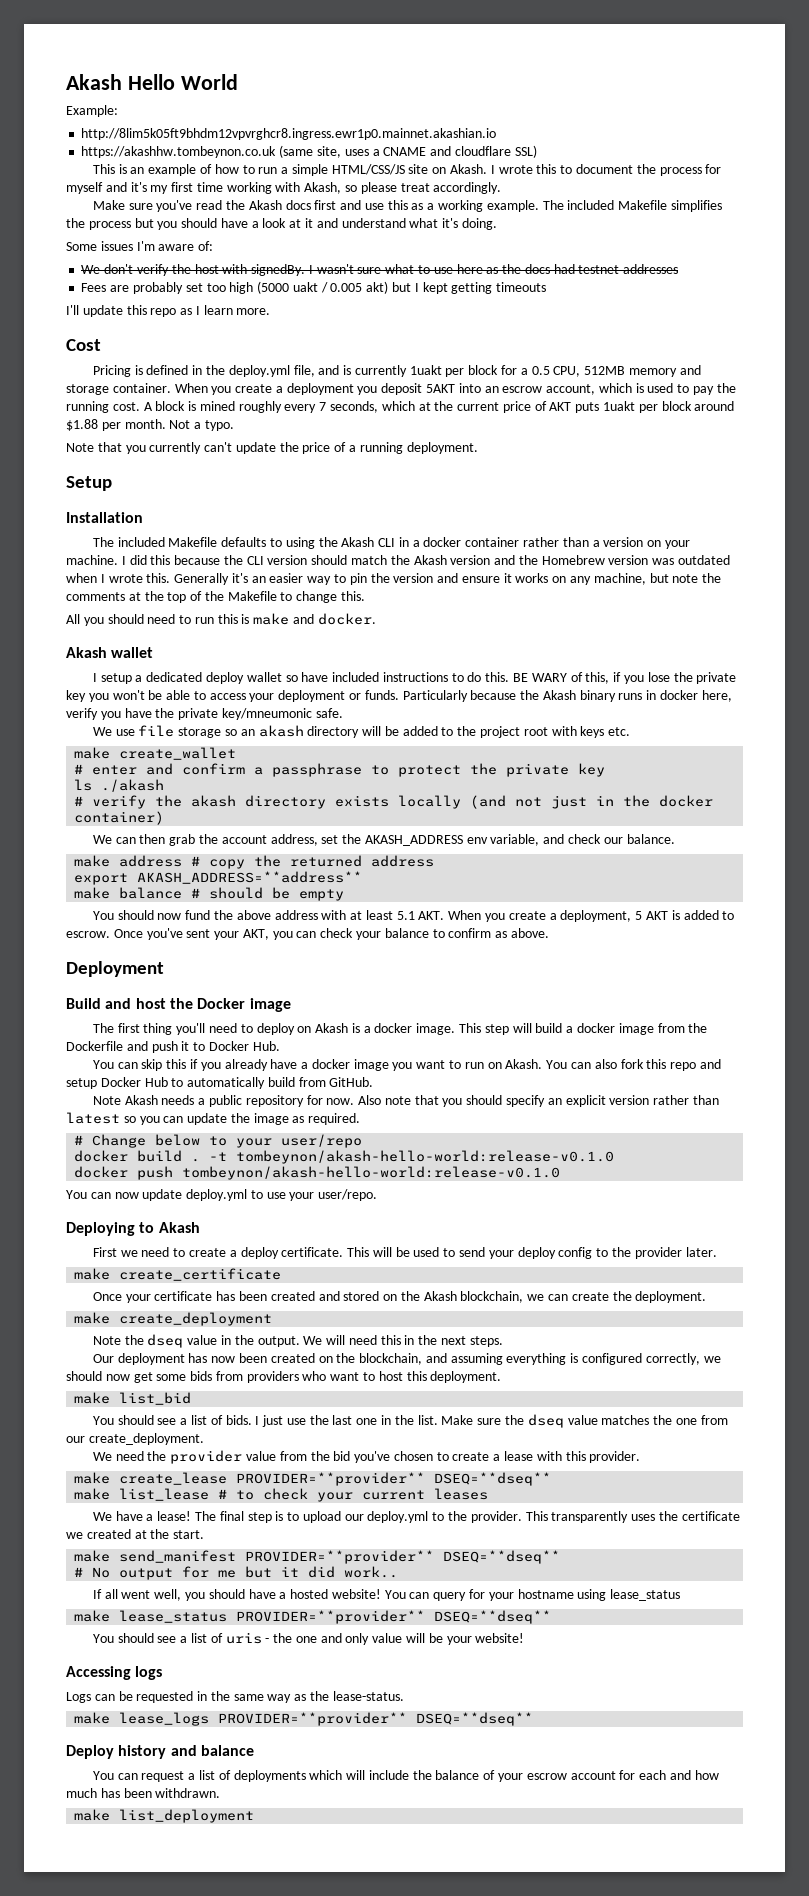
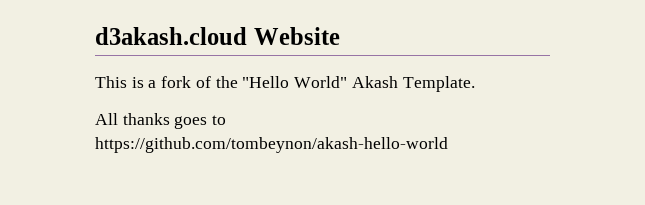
[66,74,238,90] [66,105,118,117] [81,128,497,140] [81,145,537,158] [92,164,722,176] [66,182,502,194] [92,200,722,212] [66,218,497,230] [66,241,214,251] [81,264,679,276] [81,281,547,294] [66,305,271,317] [66,339,101,351] [92,365,701,377] [66,383,736,395] [66,401,735,413] [66,419,234,431] [66,442,478,454] [66,476,112,491] [66,512,143,523] [92,537,690,549] [66,555,731,565] [66,573,722,585] [66,591,366,603] [66,613,376,626] [66,647,154,658] [92,672,737,684] [66,690,732,702] [66,708,343,720] [92,725,631,738] [74,747,237,760] [74,763,606,777] [74,779,165,792] [74,795,714,809] [74,811,165,825] [92,834,675,846] [74,855,435,869] [74,871,363,885] [74,887,345,901] [92,910,735,922] [66,928,549,940] [66,961,164,977] [66,998,291,1012] [92,1023,708,1035] [66,1041,280,1053] [92,1059,721,1071] [66,1077,374,1089] [92,1095,719,1107] [66,1112,361,1125] [74,1134,363,1148] [74,1150,615,1164] [74,1166,561,1180] [66,1189,378,1201] [66,1222,200,1236] [92,1247,717,1259] [74,1268,282,1281] [92,1291,707,1303] [74,1312,273,1326] [92,1334,503,1348] [92,1353,721,1365] [66,1371,502,1383] [74,1392,192,1405] [92,1414,728,1428] [66,1433,204,1445] [92,1450,641,1464] [74,1472,552,1486] [74,1488,489,1502] [92,1511,740,1523] [66,1529,205,1539] [74,1550,561,1564] [74,1566,399,1580] [92,1589,681,1601] [74,1610,552,1624] [92,1632,525,1645] [66,1666,163,1680] [66,1691,404,1703] [74,1712,534,1726] [66,1745,254,1759] [92,1770,719,1782] [66,1788,221,1798] [74,1809,255,1823] Akash Hello World // Example: // http://8lim5k05ft9bhdm12vpvrghcr8.ingress.ewr1p0.mainnet.akashian.io // https://akashhw.tombeynon.co.uk (same site, uses a CNAME and cloudflare SSL) // This is an example of how to run a simple HTML/CSS/JS site on Akash. I wrote this to document the process for myself and it's my first time working with Akash, so please treat accordingly. // Make sure you've read the Akash docs first and use this as a working example. The included Makefile simplifies the process but you should have a look at it and understand what it's doing. // Some issues I'm aware of: // We don't verify the host with signedBy. I wasn't sure what to use here as the docs had testnet addresses // Fees are probably set too high (5000 uakt / 0.005 akt) but I kept getting timeouts // I'll update this repo as I learn more. // Cost // Pricing is defined in the deploy.yml file, and is currently 1uakt per block for a 0.5 CPU, 512MB memory and storage container. When you create a deployment you deposit 5AKT into an escrow account, which is used to pay the running cost. A block is mined roughly every 7 seconds, which at the current price of AKT puts 1uakt per block around $1.88 per month. Not a typo. // Note that you currently can't update the price of a running deployment. // Setup // Installation // The included Makefile defaults to using the Akash CLI in a docker container rather than a version on your machine. I did this because the CLI version should match the Akash version and the Homebrew version was outdated when I wrote this. Generally it's an easier way to pin the version and ensure it works on any machine, but note the comments at the top of the Makefile to change this. // All you should need to run this is make and docker. // Akash wallet // I setup a dedicated deploy wallet so have included instructions to do this. BE WARY of this, if you lose the private key you won't be able to access your deployment or funds. Particularly because the Akash binary runs in docker here, verify you have the private key/mneumonic safe. // We use file storage so an akash directory will be added to the project root with keys etc. // make create_wallet // # enter and confirm a passphrase to protect the private key // ls ./akash // # verify the akash directory exists locally (and not just in the docker container) // We can then grab the account address, set the AKASH_ADDRESS env variable, and check our balance. // make address # copy the returned address // export AKASH_ADDRESS=**address** // make balance # should be empty // You should now fund the above address with at least 5.1 AKT. When you create a deployment, 5 AKT is added to escrow. Once you've sent your AKT, you can check your balance to confirm as above. // Deployment // Build and host the Docker image // The first thing you'll need to deploy on Akash is a docker image. This step will build a docker image from the Dockerfile and push it to Docker Hub. // You can skip this if you already have a docker image you want to run on Akash. You can also fork this repo and setup Docker Hub to automatically build from GitHub. // Note Akash needs a public repository for now. Also note that you should specify an explicit version rather than latest so you can update the image as required. // # Change below to your user/repo // docker build . -t tombeynon/akash-hello-world:release-v0.1.0 // docker push tombeynon/akash-hello-world:release-v0.1.0 // You can now update deploy.yml to use your user/repo. // Deploying to Akash // First we need to create a deploy certificate. This will be used to send your deploy config to the provider later. // make create_certificate // Once your certificate has been created and stored on the Akash blockchain, we can create the deployment. // make create_deployment // Note the dseq value in the output. We will need this in the next steps. // Our deployment has now been created on the blockchain, and assuming everything is configured correctly, we should now get some bids from providers who want to host this deployment. // make list_bid // You should see a list of bids. I just use the last one in the list. Make sure the dseq value matches the one from our create_deployment. // We need the provider value from the bid you've chosen to create a lease with this provider. // make create_lease PROVIDER=**provider** DSEQ=**dseq** // make list_lease # to check your current leases // We have a lease! The final step is to upload our deploy.yml to the provider. This transparently uses the certificate we created at the start. // make send_manifest PROVIDER=**provider** DSEQ=**dseq** // # No output for me but it did work.. // If all went well, you should have a hosted website! You can query for your hostname using lease_status // make lease_status PROVIDER=**provider** DSEQ=**dseq** // You should see a list of uris - the one and only value will be your website! // Accessing logs // Logs can be requested in the same way as the lease-status. // make lease_logs PROVIDER=**provider** DSEQ=**dseq** // Deploy history and balance // You can request a list of deployments which will include the balance of your escrow account for each and how much has been withdrawn. // make list_deployment -> [95,27,340,45] [95,76,475,92] [95,113,227,129] [95,137,448,153] d3akash.cloud Website // This is a fork of the "Hello World" Akash Template. // All thanks goes to https://github.com/tombeynon/akash-hello-world

